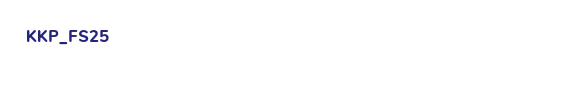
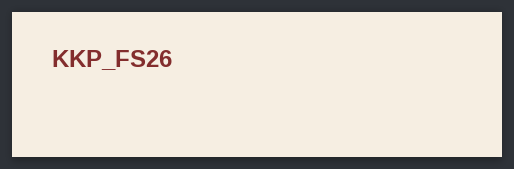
[26,29,109,45] KKP_FS25 -> [52,50,172,70] KKP_FS26

